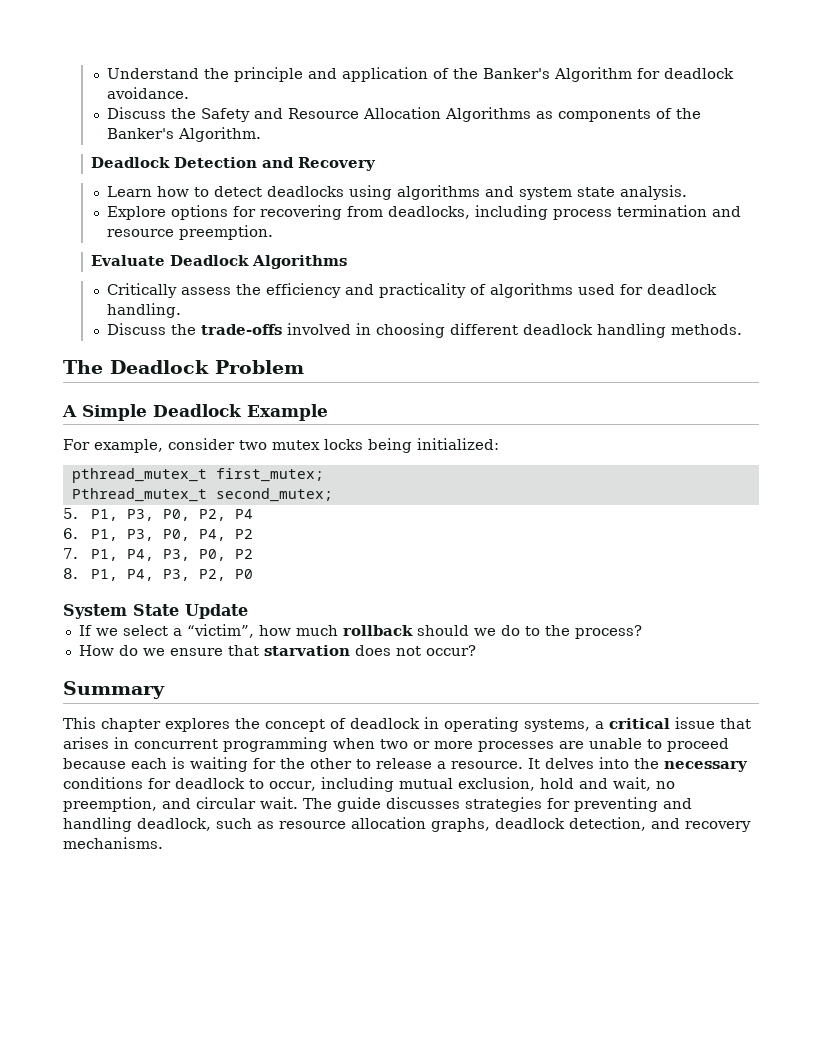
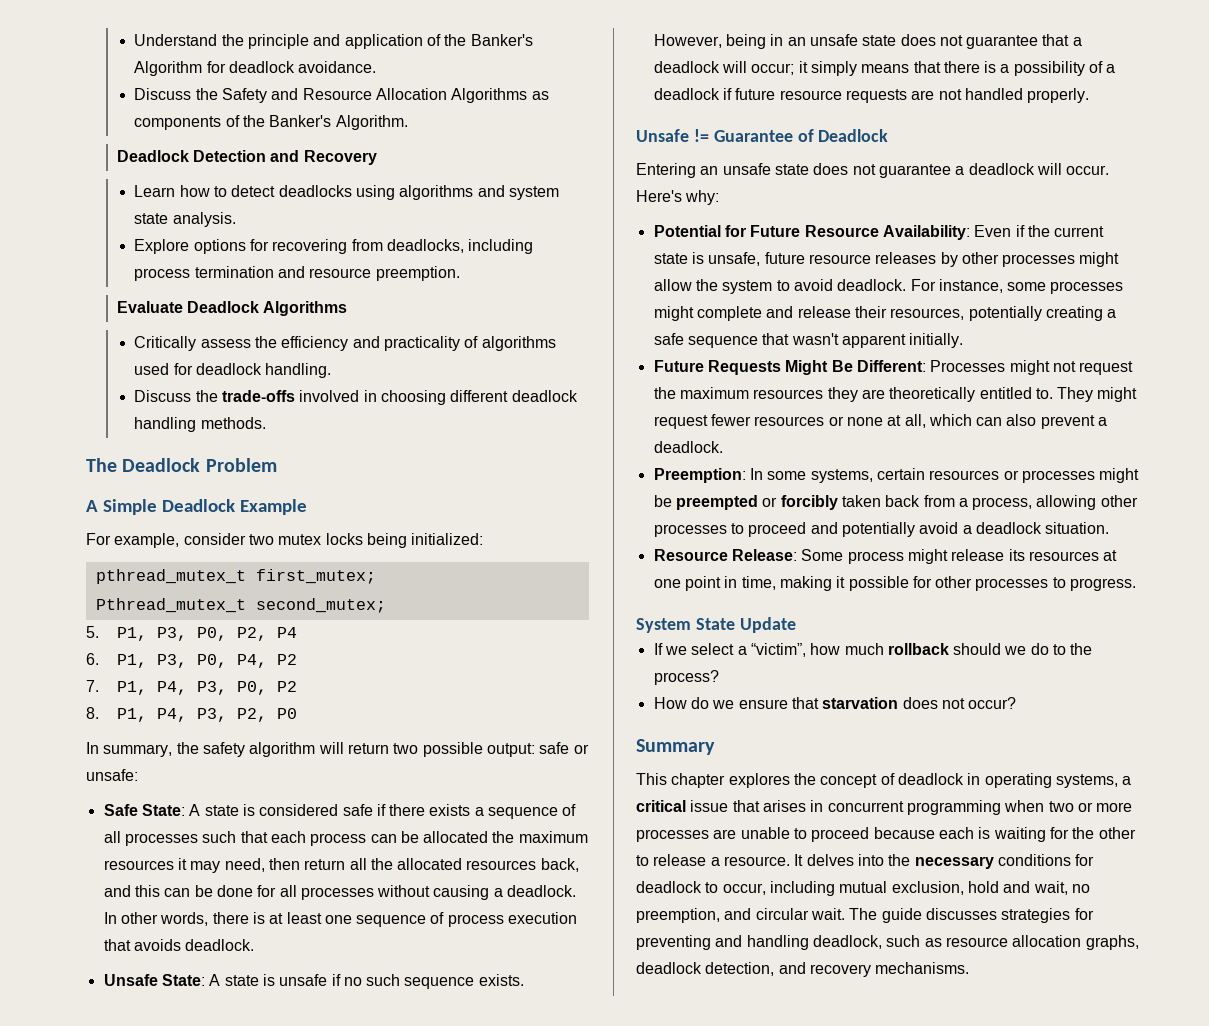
(253, 574) none -> [86,742,589,757] [86,769,138,781] [103,804,577,819] [103,831,588,846] [103,858,579,873] [103,885,577,900] [103,912,578,927] [103,939,255,951] [103,974,524,989] [653,34,1082,49] [653,61,1116,76] [653,88,1090,103] [636,129,889,142] [636,163,1110,178] [636,190,720,205] [653,225,1105,240] [653,252,1120,267] [653,279,1124,294] [653,306,1117,321] [653,333,964,348] [653,360,1134,375] [653,387,1138,402] [653,414,1108,429] [653,441,723,453] [653,468,1140,483] [653,495,1138,510] [653,522,1110,537] [653,549,1118,564] [653,576,1137,591] // In summary, the safety algorithm will return two possible output: safe or unsafe: // Safe State: A state is considered safe if there exists a sequence of all processes such that each process can be allocated the maximum resources it may need, then return all the allocated resources back, and this can be done for all processes without causing a deadlock. In other words, there is at least one sequence of process execution that avoids deadlock. // Unsafe State: A state is unsafe if no such sequence exists. However, being in an unsafe state does not guarantee that a deadlock will occur; it simply means that there is a possibility of a deadlock if future resource requests are not handled properly. // Unsafe != Guarantee of Deadlock // Entering an unsafe state does not guarantee a deadlock will occur. Here's why: // Potential for Future Resource Availability: Even if the current state is unsafe, future resource releases by other processes might allow the system to avoid deadlock. For instance, some processes might complete and release their resources, potentially creating a safe sequence that wasn't apparent initially. // Future Requests Might Be Different: Processes might not request the maximum resources they are theoretically entitled to. They might request fewer resources or none at all, which can also prevent a deadlock. // Preemption: In some systems, certain resources or processes might be preempted or forcibly taken back from a process, allowing other processes to proceed and potentially avoid a deadlock situation. // Resource Release: Some process might release its resources at one point in time, making it possible for other processes to progress.

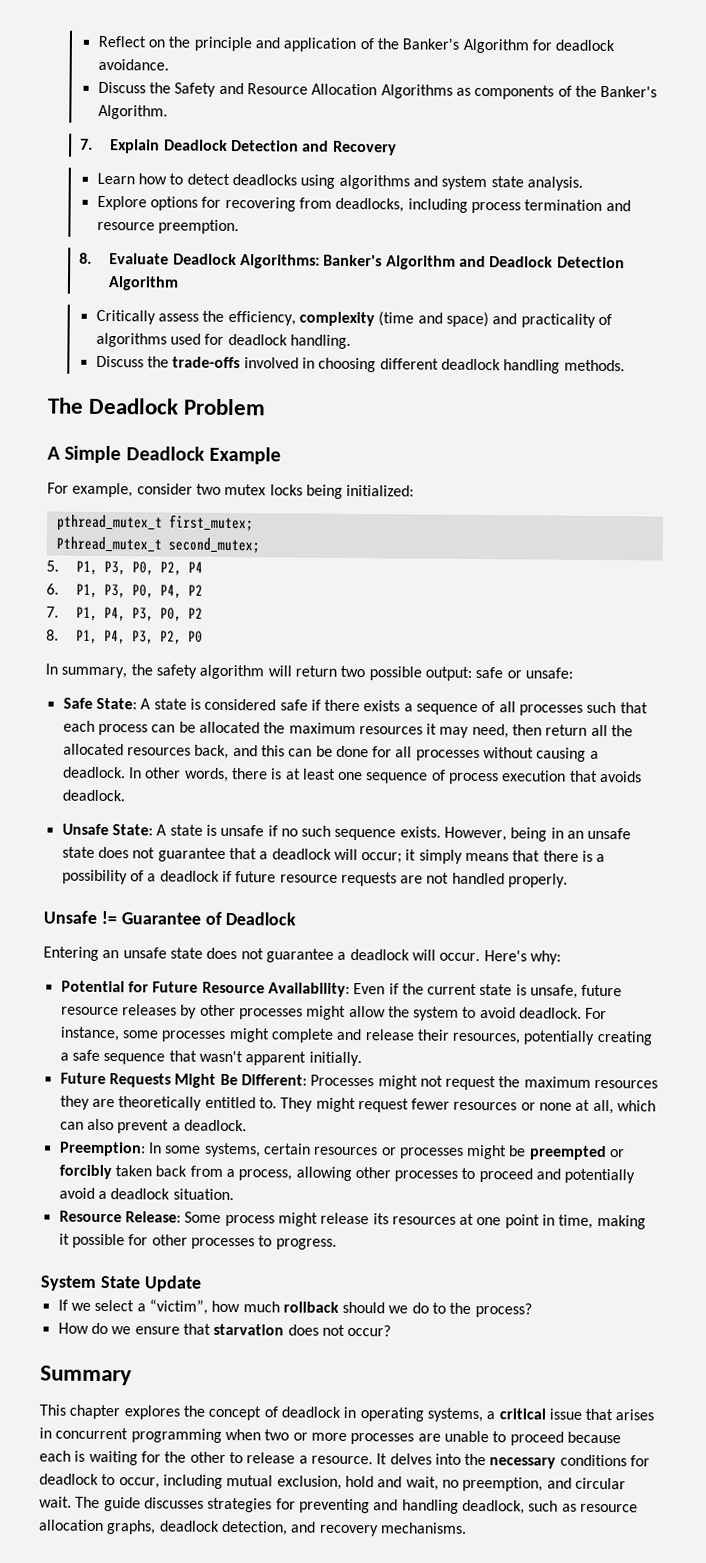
[134,34,218,46] Understand -> [97,35,166,48] Reflect on
(408, 122) none -> [80,138,161,154] 7. Explain
(460, 273) none -> [79,252,93,264] 8.
[263,301,348,316] [134,336,349,351] Algorithms // Critically assess the efficiency -> [239,254,625,270] [108,276,180,291] [95,309,489,328] Algorithms: Banker's Algorithm and Deadlock Detection Algorithm // Critically assess the efficiency, complexity (time and space)

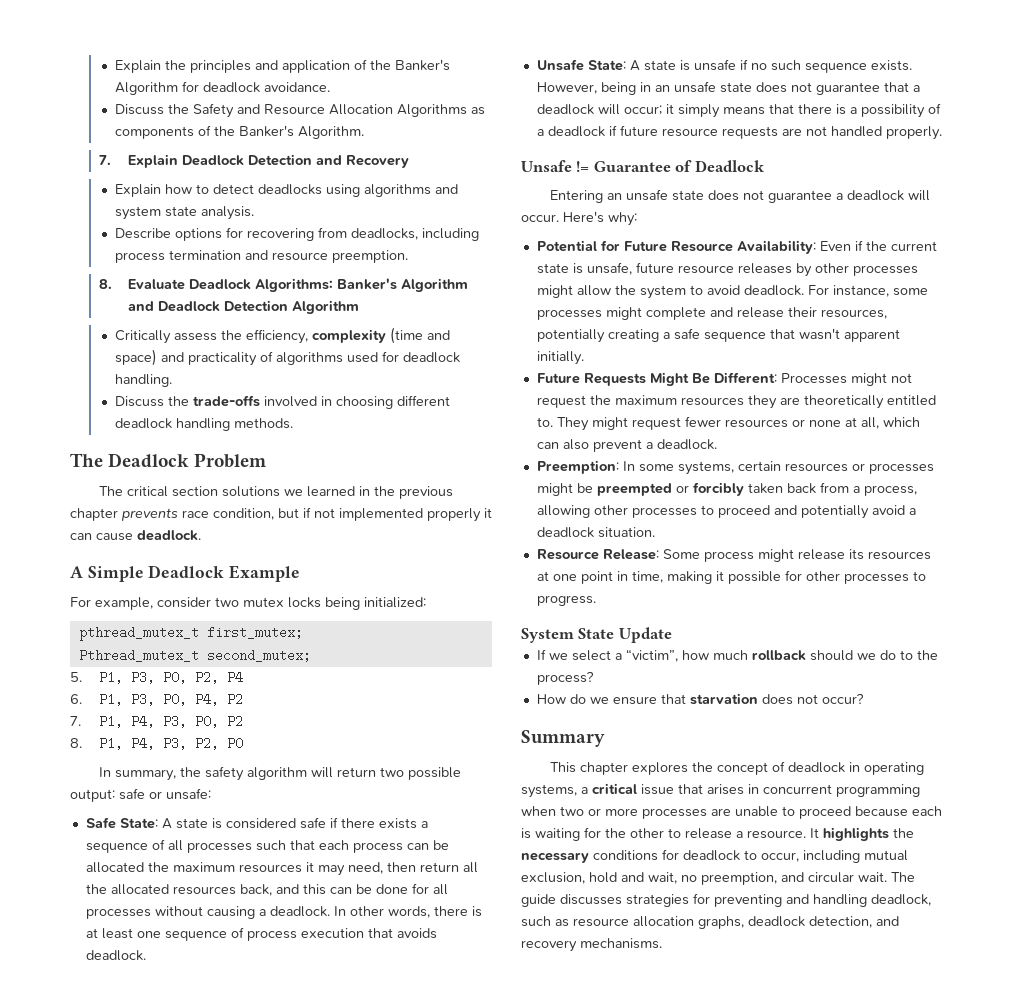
[97,35,252,52] Reflect on the principle -> [114,60,251,73] Explain the principles
[96,172,135,185] Learn -> [114,184,161,197] Explain
[96,195,147,211] Explore -> [114,228,171,239] Describe
(267, 407) none -> [99,486,454,499] [70,507,492,522] [70,530,201,541] // The critical section solutions we learned in the previous chapter prevents race condition, but if not implemented properly it can cause deadlock.
[389,1453,461,1465] delves into -> [823,827,889,841] highlights

